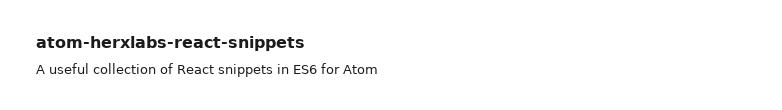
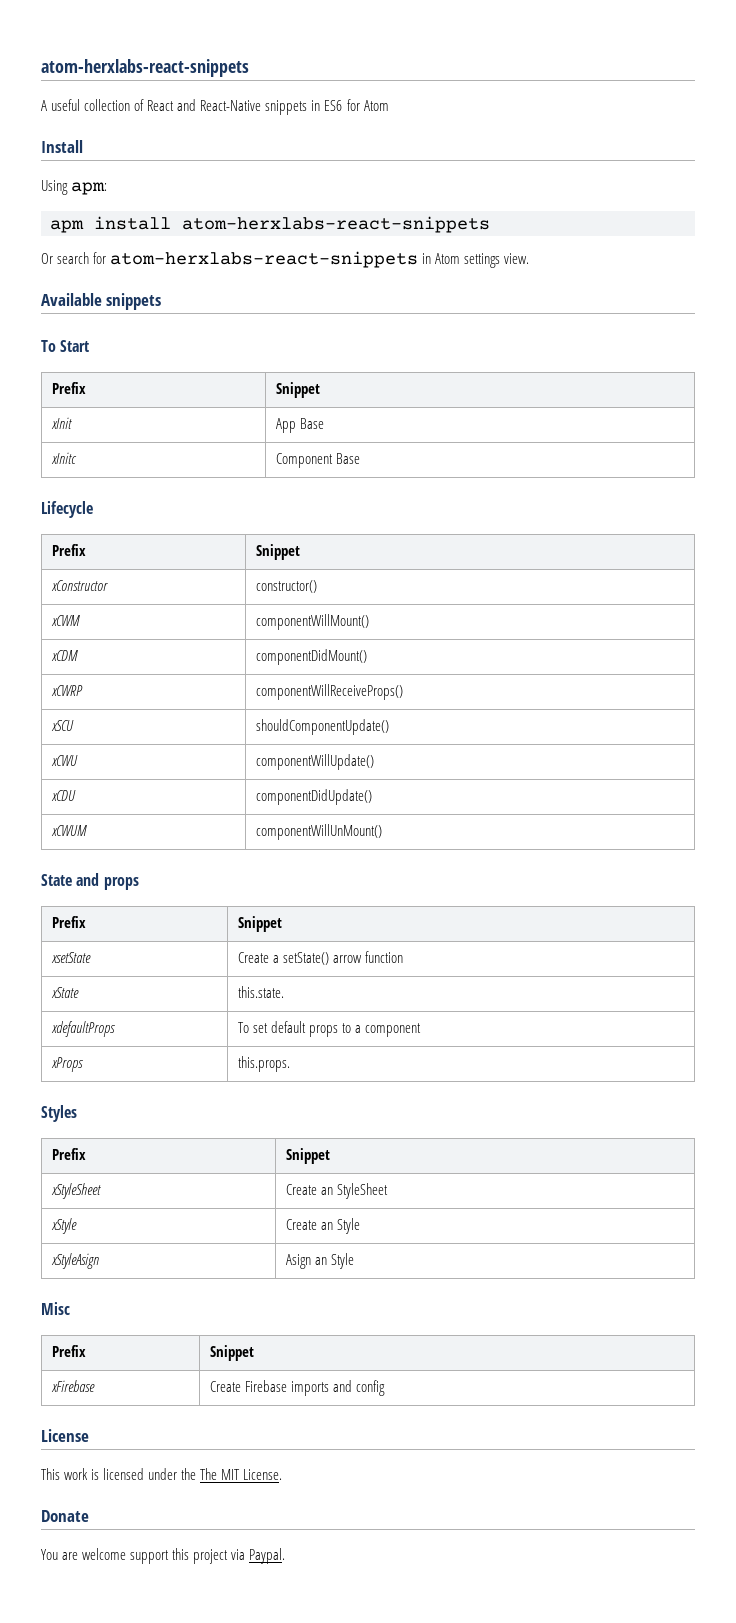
(214, 69) none -> [177,99,262,111] and React-Native
(378, 69) none -> [41,140,83,153] [41,180,108,195] [50,216,490,233] [41,251,530,268] [41,293,162,310] [41,340,90,352] [51,382,86,394] [275,382,320,398] [50,417,72,429] [275,418,324,433] [50,452,77,464] [275,453,360,468] [41,501,93,518] [51,544,86,556] [255,544,300,560] [50,580,108,591] [255,580,317,593] [50,615,80,626] [255,614,369,630] [50,650,78,661] [255,649,367,665] [50,685,83,696] [255,684,403,700] [50,720,74,731] [255,719,389,735] [50,755,78,766] [255,754,374,770] [50,790,76,801] [255,789,372,805] [50,825,87,836] [255,824,382,840] [41,873,139,890] [51,916,86,928] [237,916,282,932] [50,952,91,963] [237,951,404,965] [50,987,79,998] [237,986,284,998] [50,1021,115,1037] [237,1021,422,1037] [50,1057,83,1072] [237,1056,290,1072] [41,1105,77,1122] [51,1148,86,1160] [285,1148,330,1164] [50,1183,101,1199] [285,1183,388,1199] [50,1218,77,1234] [285,1218,360,1234] [50,1253,99,1269] [285,1253,354,1269] [41,1302,70,1315] [51,1345,86,1357] [209,1345,254,1361] [50,1380,95,1392] [209,1380,386,1396] [41,1429,89,1442] [41,1468,283,1480] [41,1510,89,1522] [41,1548,286,1564] // Install // Using apm: // apm install atom-herxlabs-react-snippets // Or search for atom-herxlabs-react-snippets in Atom settings view. // Available snippets // To Start // Prefix | Snippet // xInit | App Base // xInitc | Component Base // Lifecycle // Prefix | Snippet // xConstructor | constructor() // xCWM | componentWillMount() // xCDM | componentDidMount() // xCWRP | componentWillReceiveProps() // xSCU | shouldComponentUpdate() // xCWU | componentWillUpdate() // xCDU | componentDidUpdate() // xCWUM | componentWillUnMount() // State and props // Prefix | Snippet // xsetState | Create a setState() arrow function // xState | this.state. // xdefaultProps | To set default props to a component // xProps | this.props. // Styles // Prefix | Snippet // xStyleSheet | Create an StyleSheet // xStyle | Create an Style // xStyleAsign | Asign an Style // Misc // Prefix | Snippet // xFirebase | Create Firebase imports and config // License // This work is licensed under the The MIT License. // Donate // You are welcome support this project via Paypal.

